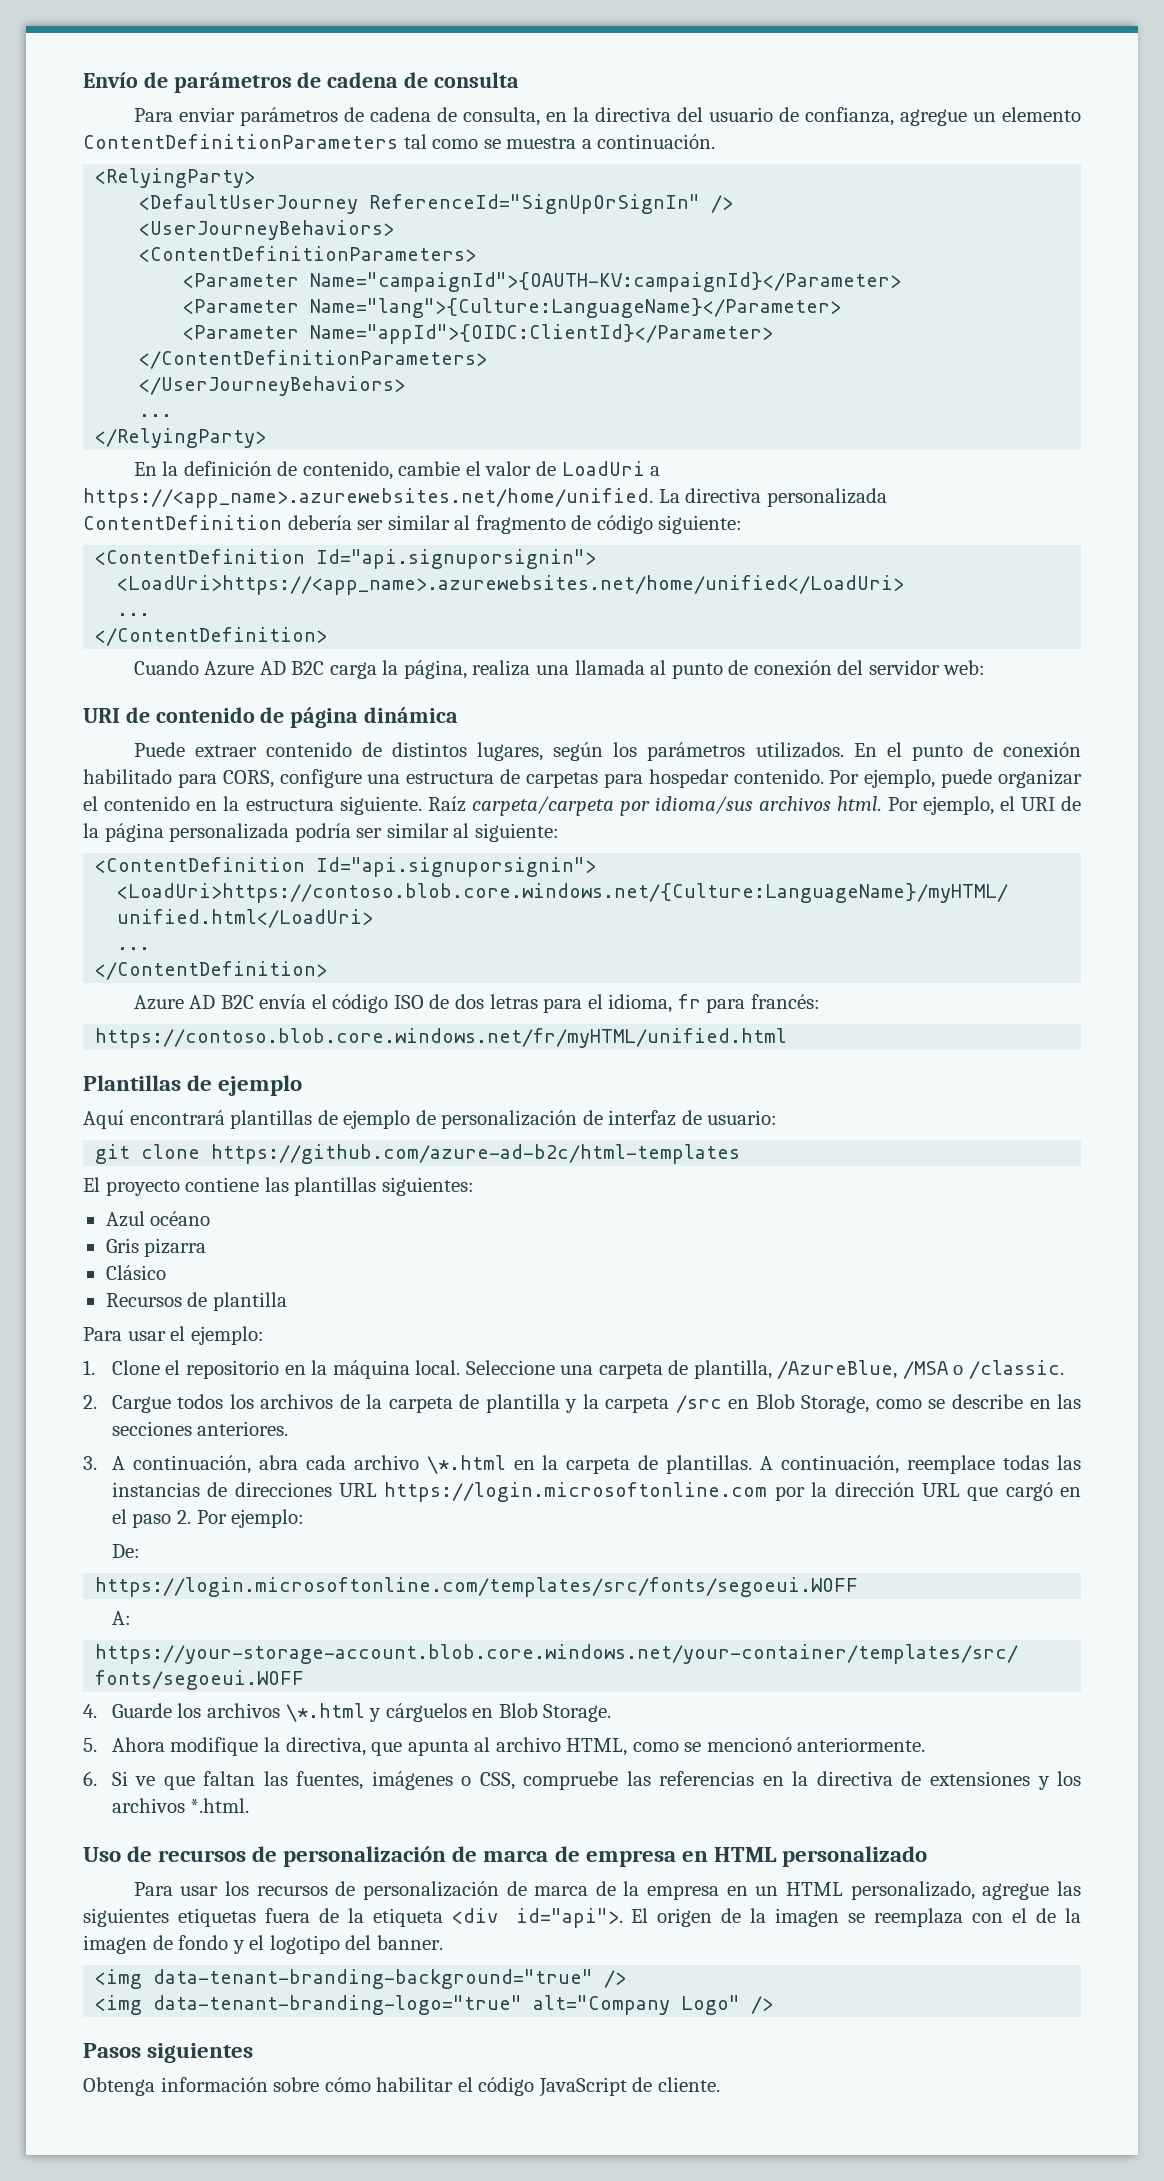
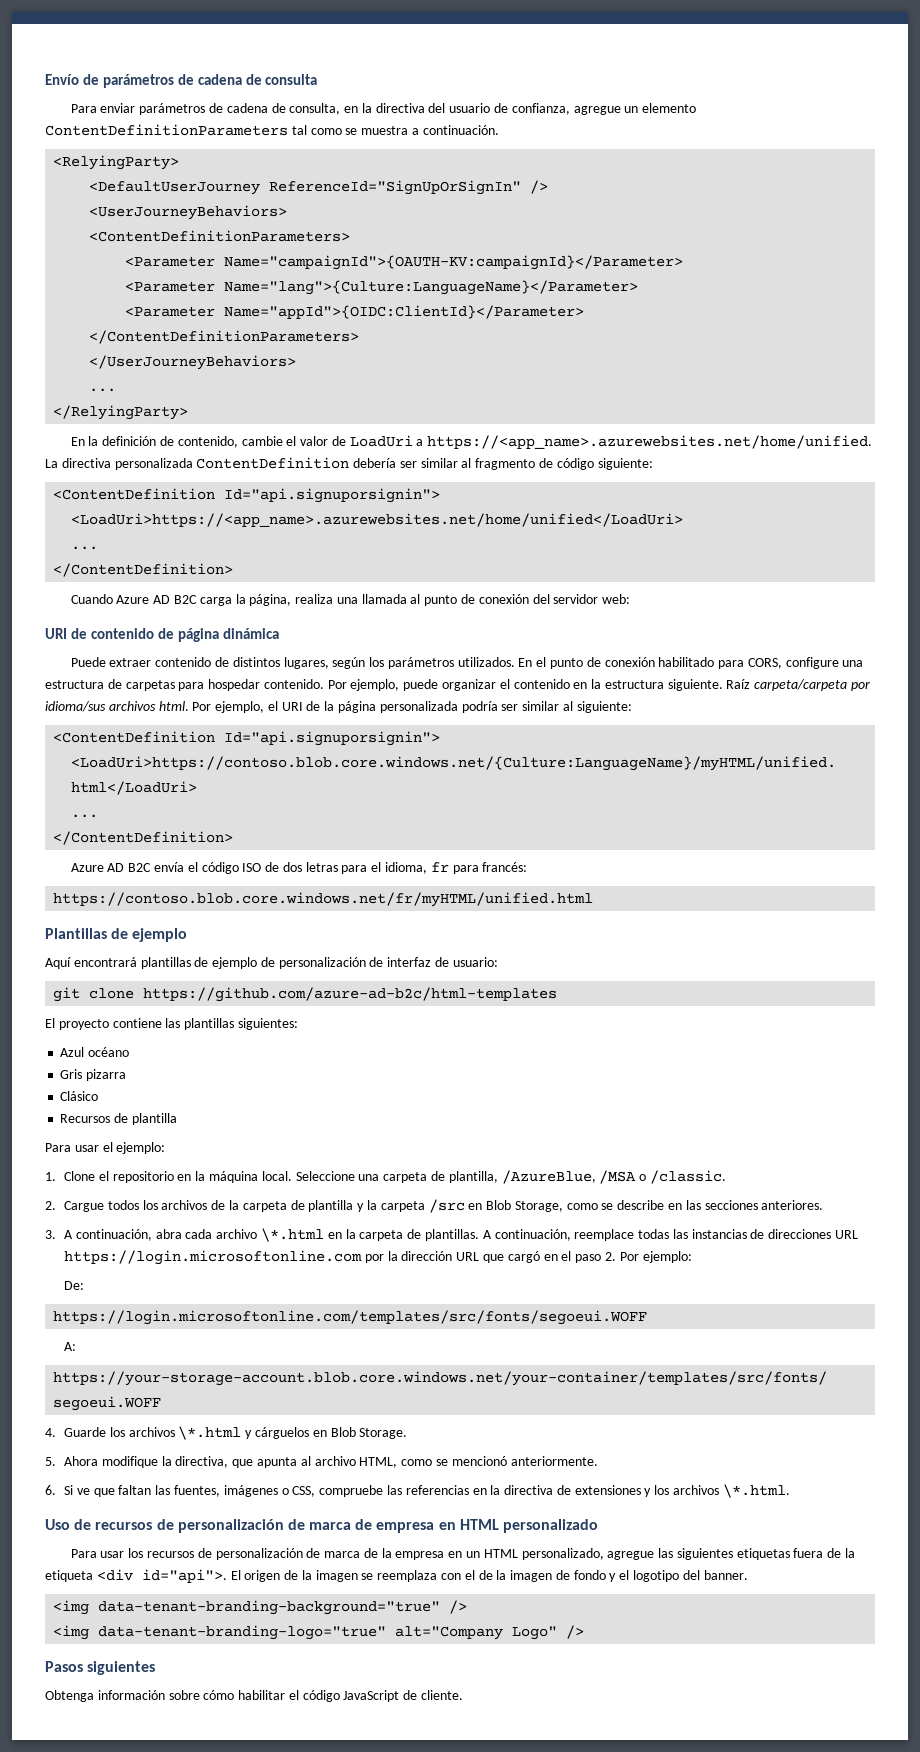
[190,1798,250,1813] *.html. -> [722,1484,790,1498] \*.html.

